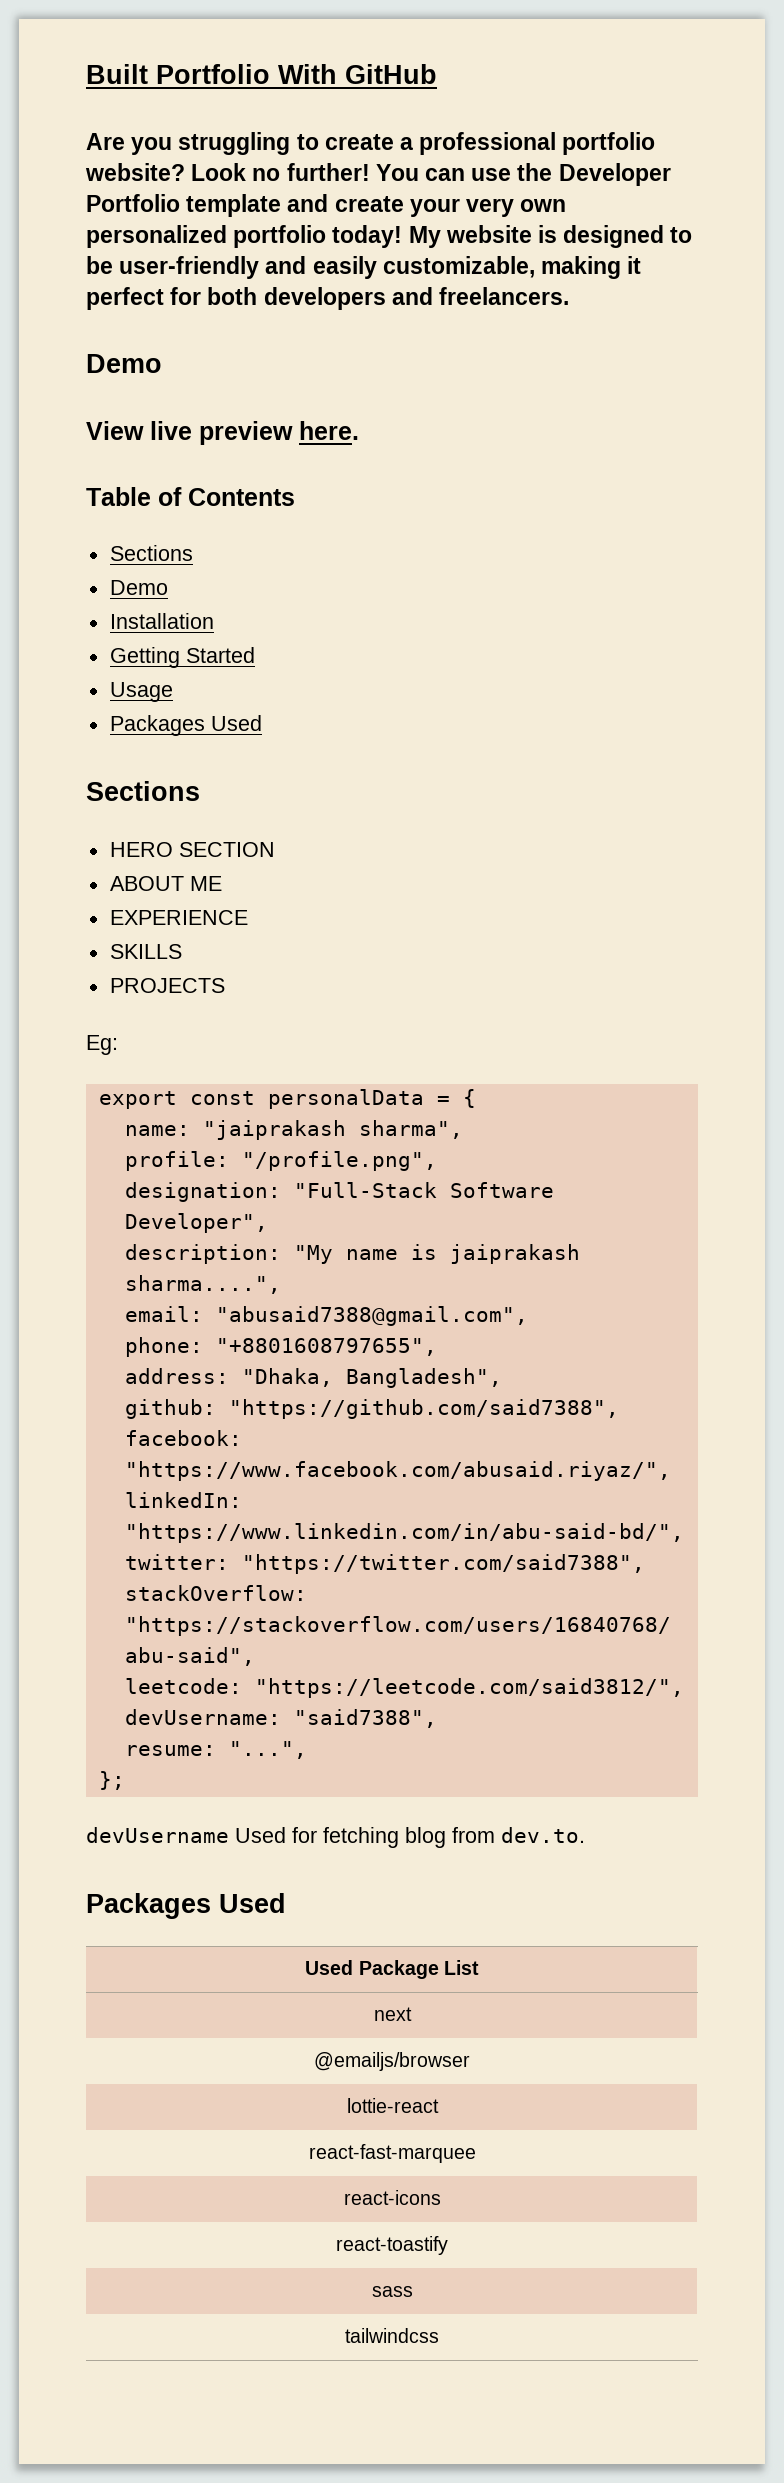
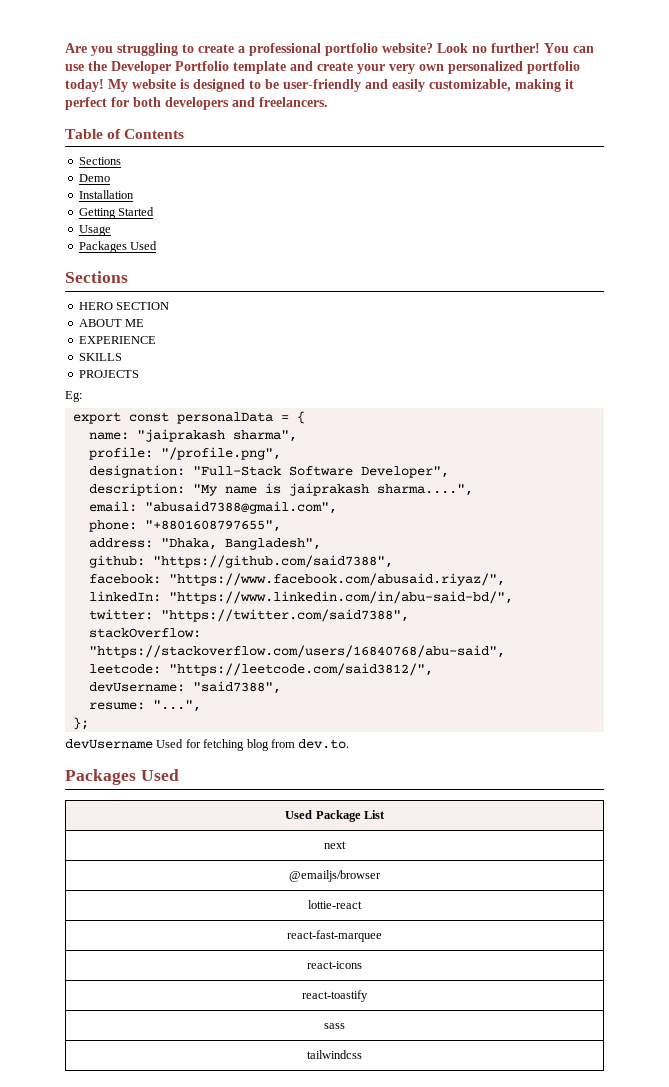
[86,64,437,84] Built Portfolio With GitHub // -> (65, 48) none
[86,354,162,373] [86,421,359,445] // Demo // View live preview here. -> (328, 102) none

